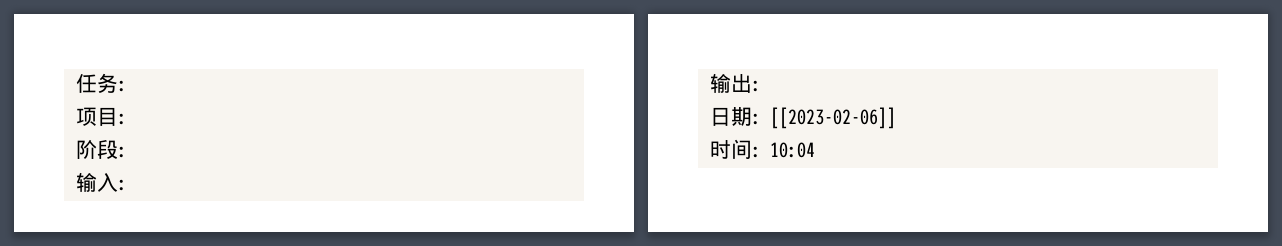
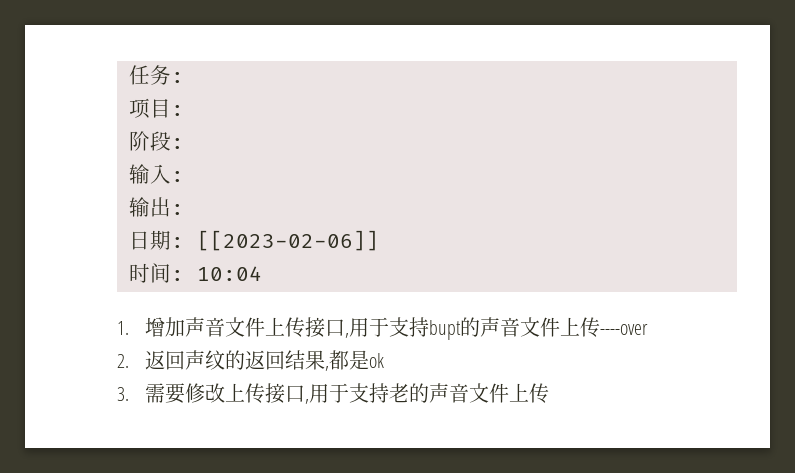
(815, 150) none -> [117,317,649,340] [117,350,385,371] [117,383,550,404] // 1.增加声音文件上传接口,用于支持bupt的声音文件上传----over // 2.返回声纹的返回结果,都是ok // 3.需要修改上传接口,用于支持老的声音文件上传

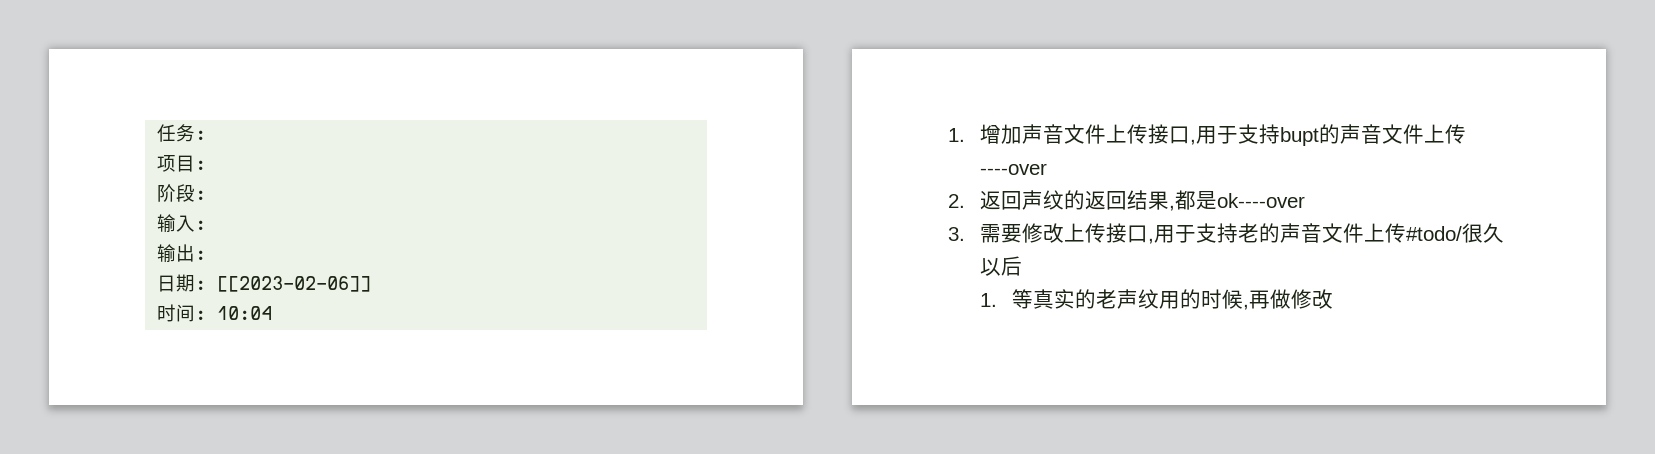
[369,353,385,368] ok -> [1216,193,1305,208] ok----over
(550, 393) none -> [1405,223,1504,243] [979,256,1022,276] [979,289,1333,310] #todo/很久以后 // 1.等真实的老声纹用的时候,再做修改

